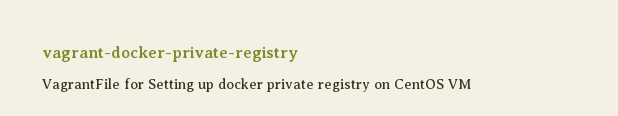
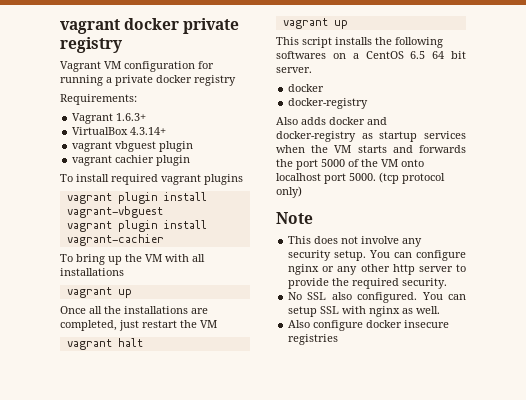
[42,46,298,62] [42,78,471,92] vagrant-docker-private-registry // VagrantFile for Setting up docker private registry on CentOS VM -> [60,18,240,34] [60,37,122,53] [60,61,214,72] [60,75,236,86] [60,94,137,105] [72,113,147,124] [72,127,167,135] [72,141,194,152] [72,155,191,166] [60,174,243,185] [66,192,207,204] [66,206,163,218] [66,220,207,232] [66,234,164,246] [60,254,205,265] [60,268,124,276] [66,287,132,298] [60,306,208,314] [60,320,217,331] [66,338,143,350] [282,18,348,29] [276,37,443,48] [276,51,466,59] [276,67,312,73] [288,84,325,92] [288,98,369,109] [276,117,387,125] [276,131,466,142] [276,145,466,153] [276,159,424,170] [276,172,445,184] [276,186,302,198] [276,212,313,224] [288,236,423,247] [288,250,466,261] [288,264,466,275] [288,278,448,289] [288,292,466,303] [288,306,441,317] [288,320,450,331] [288,334,339,345] vagrant docker private registry // Vagrant VM configuration for running a private docker registry // Requirements: // Vagrant 1.6.3+ // VirtualBox 4.3.14+ // vagrant vbguest plugin // vagrant cachier plugin // To install required vagrant plugins // vagrant plugin install vagrant-vbguest // vagrant plugin install vagrant-cachier // To bring up the VM with all installations // vagrant up // Once all the installations are completed, just restart the VM // vagrant halt // vagrant up // This script installs the following softwares on a CentOS 6.5 64 bit server. // docker // docker-registry // Also adds docker and docker-registry as startup services when the VM starts and forwards the port 5000 of the VM onto localhost port 5000. (tcp protocol only) // Note // This does not involve any security setup. You can configure nginx or any other http server to provide the required security. // No SSL also configured. You can setup SSL with nginx as well. // Also configure docker insecure registries

